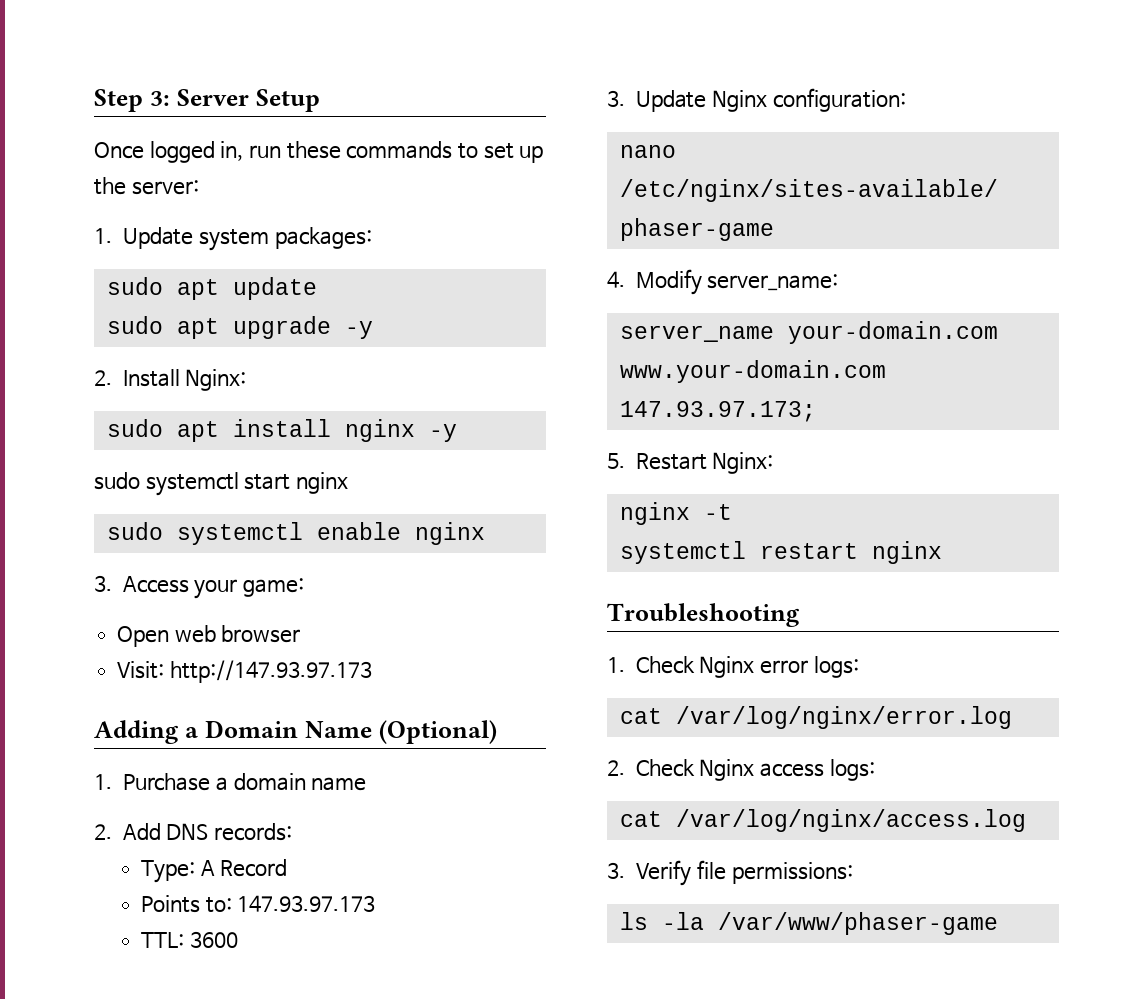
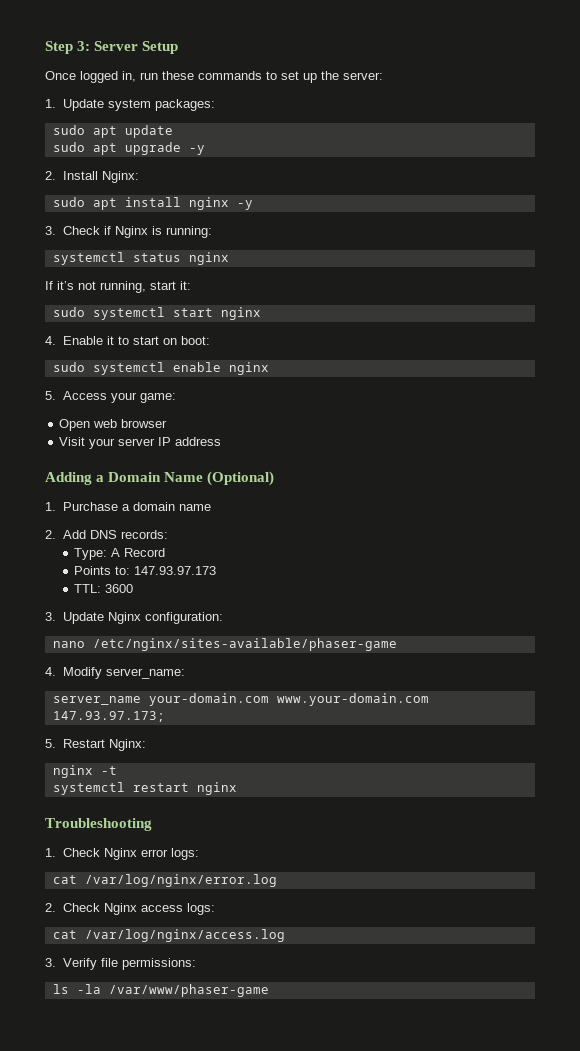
[94,472,349,496] sudo systemctl start nginx -> [45,226,212,238] [52,252,229,265] [45,281,191,293] [52,307,261,320] [45,336,210,345] 3. Check if Nginx is running: // systemctl status nginx // If it’s not running, start it: // sudo systemctl start nginx // 4. Enable it to start on boot:
[94,575,112,592] 3. -> [45,391,56,400] 5.
[117,660,372,683] Visit: http://147.93.97.173 -> [59,437,222,449] Visit your server IP address

